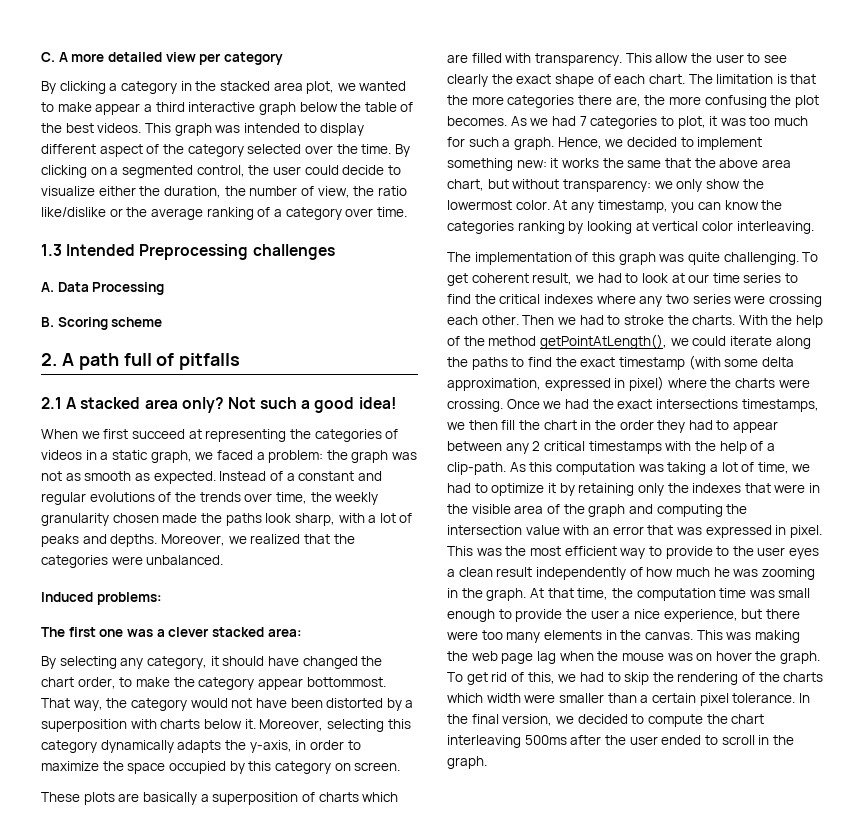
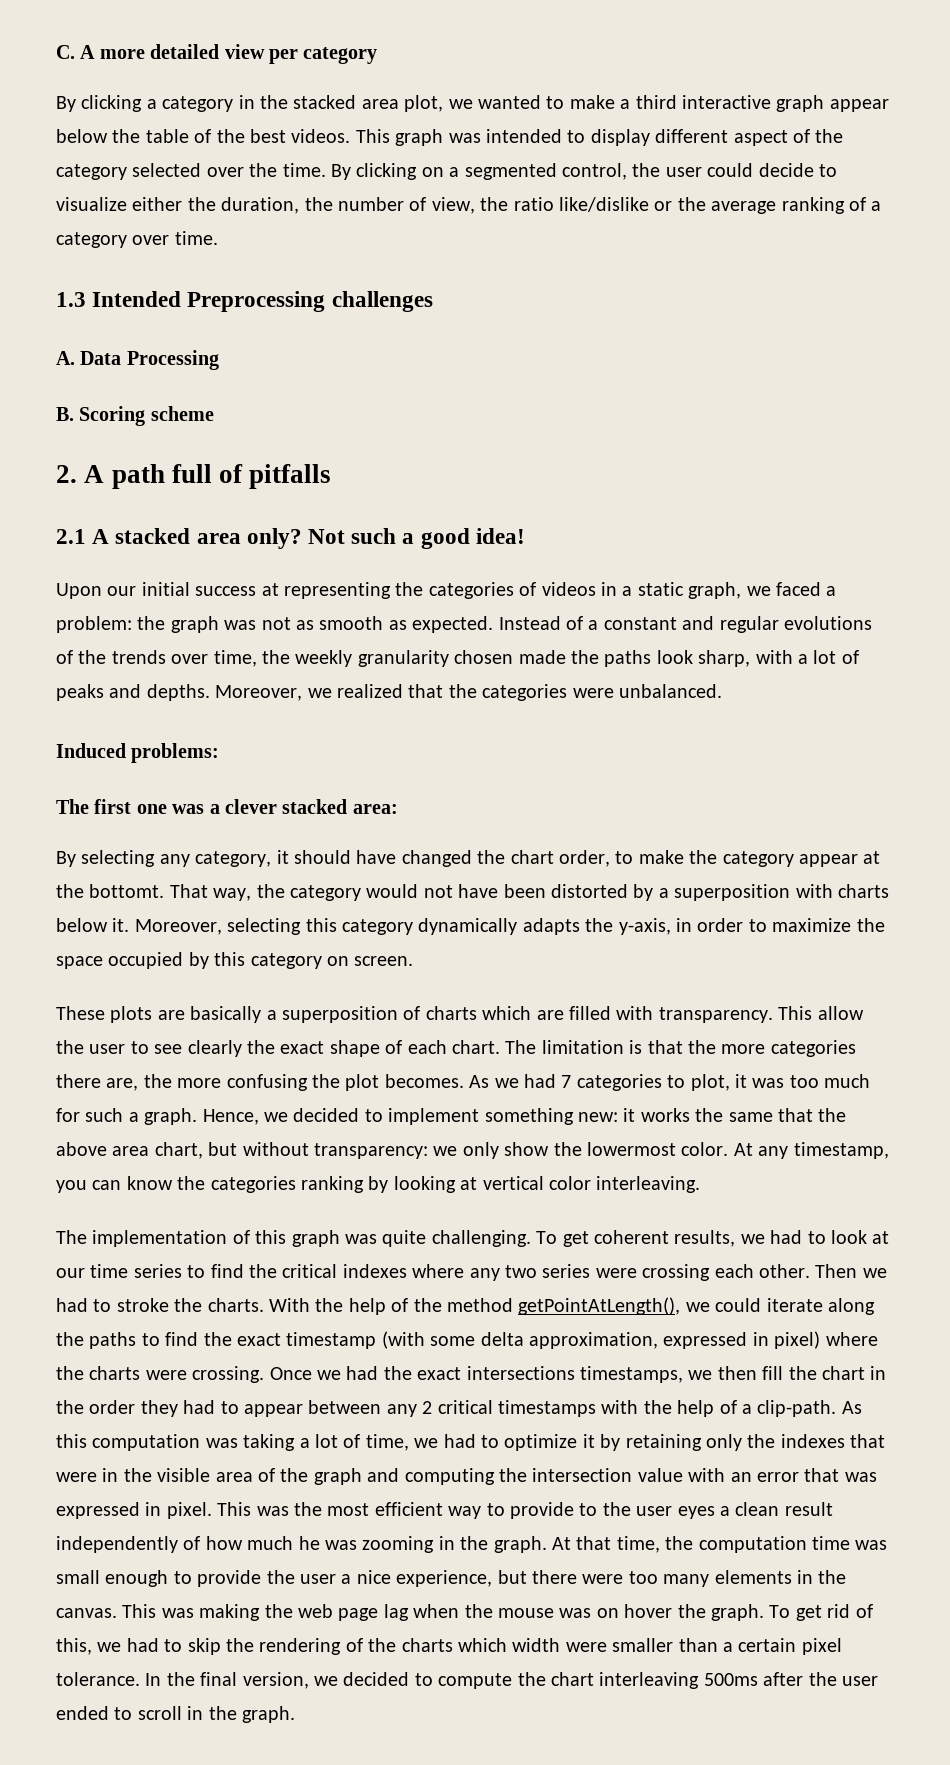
[95,103,141,115] appear -> (615, 102) none
(296, 108) none -> [829,99,889,112] appear
[41,429,185,439] When we first succeed -> [56,582,257,599] Upon our initial success
[306,677,386,687] bottommost. -> [863,851,881,864] [56,884,165,898] at the bottomt.
[532,273,573,285] result, -> [674,1230,736,1247] results,

